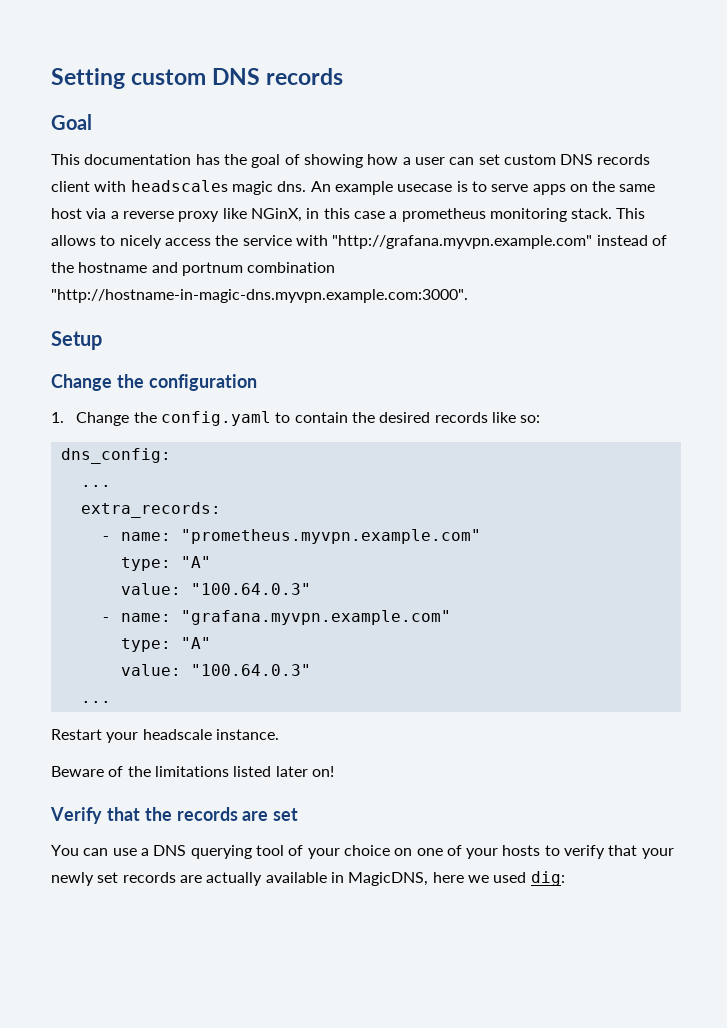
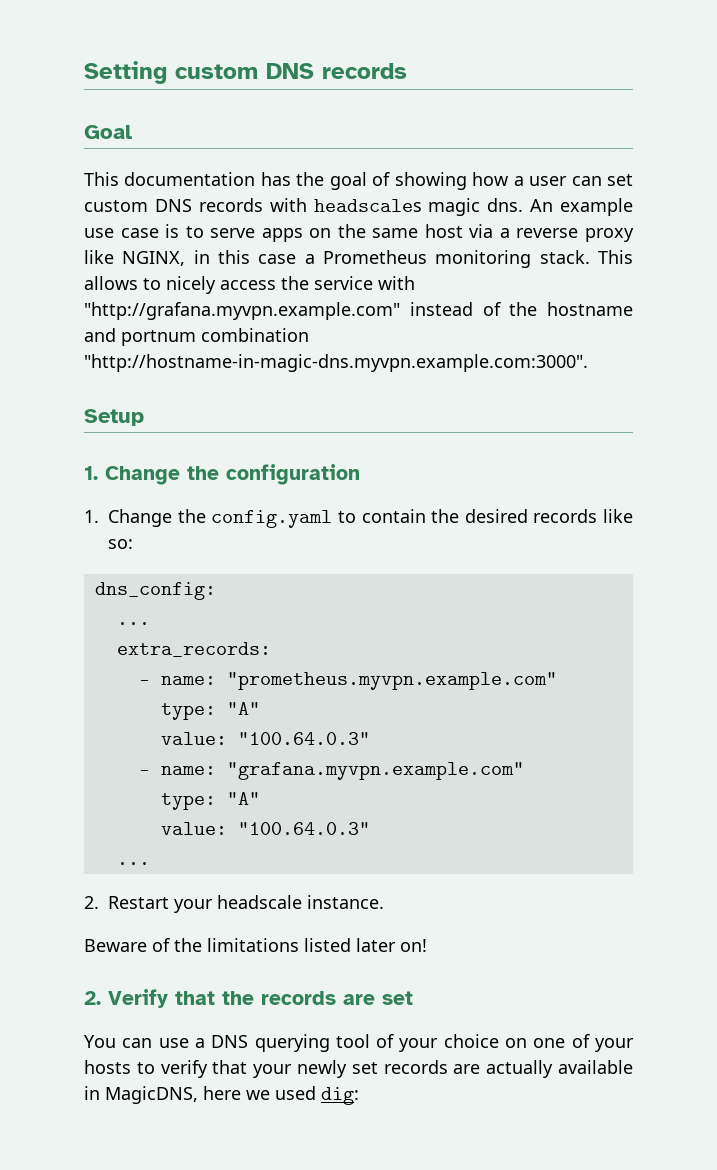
[51,181,90,192] client -> (263, 205) none
[397,184,453,192] usecase -> [84,228,159,238] use case
[250,208,302,222] NGinX, -> [122,251,186,266] NGINX,
[401,208,486,222] prometheus -> [323,250,427,264] Prometheus
(102, 340) none -> [84,466,98,480] 1.
(111, 702) none -> [84,896,99,909] 2.
(334, 771) none -> [84,991,101,1005] 2.

